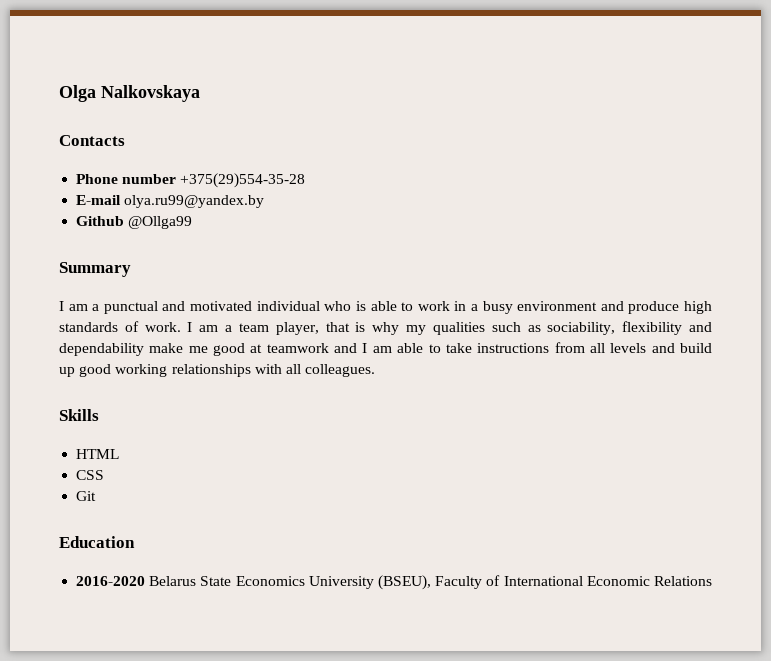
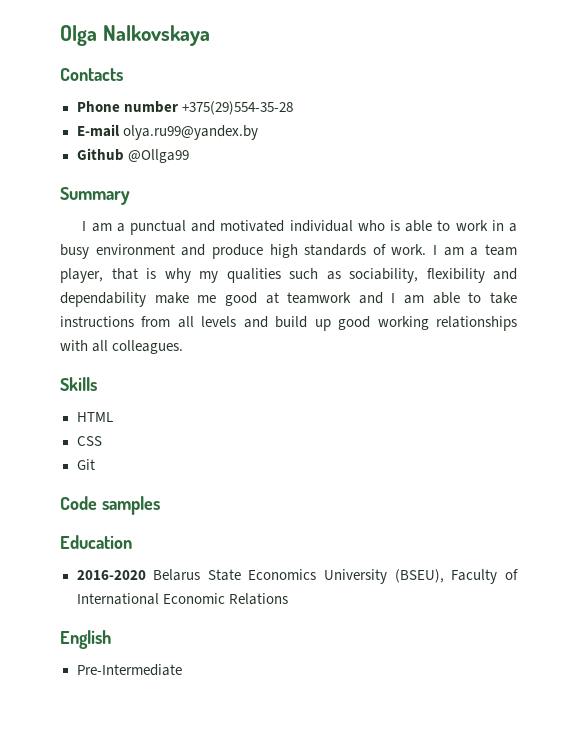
(97, 496) none -> [60,496,160,515] // Code samples
(712, 581) none -> [60,630,111,649] [76,664,182,676] // English // Pre-Intermediate

